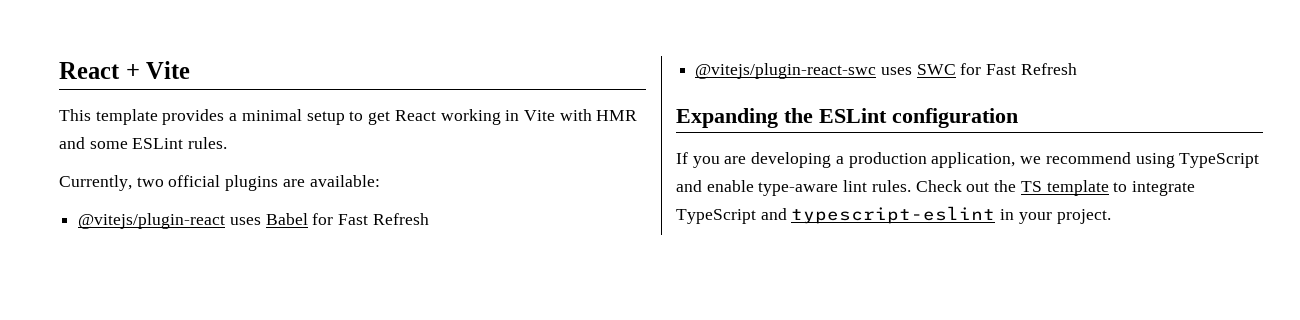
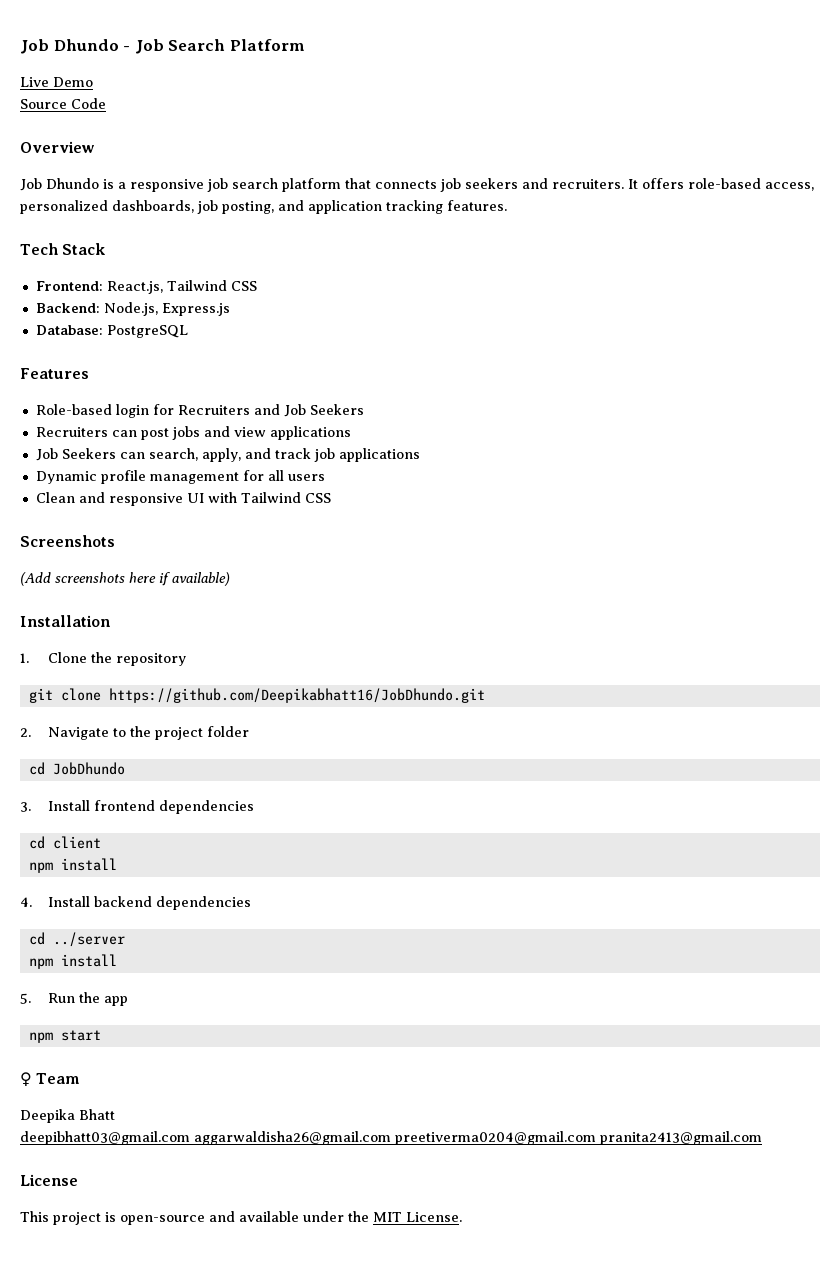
[59,61,191,79] [59,109,638,125] [59,137,228,149] [59,175,380,191] [78,213,429,229] [695,63,1077,79] [676,108,1018,128] [676,152,1260,168] [676,180,1195,196] [676,206,1111,224] React + Vite // This template provides a minimal setup to get React working in Vite with HMR and some ESLint rules. // Currently, two official plugins are available: // @vitejs/plugin-react uses Babel for Fast Refresh // @vitejs/plugin-react-swc uses SWC for Fast Refresh // Expanding the ESLint configuration // If you are developing a production application, we recommend using TypeScript and enable type-aware lint rules. Check out the TS template to integrate TypeScript and typescript-eslint in your project. -> [20,39,305,54] [20,77,93,87] [20,98,106,109] [20,141,95,153] [20,178,814,192] [20,200,507,214] [20,243,106,255] [35,280,257,294] [35,302,230,316] [35,325,188,338] [20,368,89,379] [35,404,364,418] [35,426,351,440] [35,448,420,462] [35,470,325,484] [35,492,331,506] [20,535,115,547] [20,572,230,586] [20,615,111,627] [20,652,186,666] [28,688,485,703] [20,726,249,740] [28,762,125,775] [20,800,254,814] [28,836,101,849] [28,858,117,873] [20,896,251,910] [28,932,125,947] [28,954,117,969] [20,992,128,1006] [28,1030,101,1043] [20,1072,81,1087] [20,1109,115,1123] [20,1131,762,1145] [20,1174,78,1186] [20,1211,462,1225] Job Dhundo - Job Search Platform // Live Demo // Source Code // Overview // Job Dhundo is a responsive job search platform that connects job seekers and recruiters. It offers role-based access, personalized dashboards, job posting, and application tracking features. // Tech Stack // Frontend: React.js, Tailwind CSS // Backend: Node.js, Express.js // Database: PostgreSQL // Features // Role-based login for Recruiters and Job Seekers // Recruiters can post jobs and view applications // Job Seekers can search, apply, and track job applications // Dynamic profile management for all users // Clean and responsive UI with Tailwind CSS // Screenshots // (Add screenshots here if available) // Installation // 1. Clone the repository // git clone https://github.com/Deepikabhatt16/JobDhundo.git // 2. Navigate to the project folder // cd JobDhundo // 3. Install frontend dependencies // cd client // npm install // 4. Install backend dependencies // cd ../server // npm install // 5. Run the app // npm start // ♀ Team // Deepika Bhatt // deepibhatt03@gmail.com aggarwaldisha26@gmail.com preetiverma0204@gmail.com pranita2413@gmail.com // License // This project is open-source and available under the MIT License.

